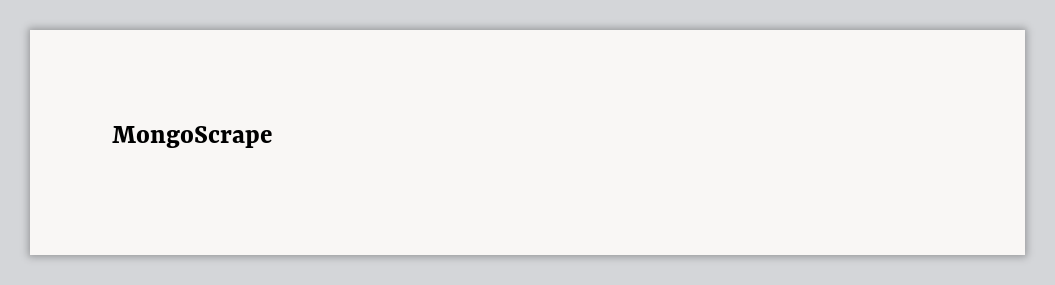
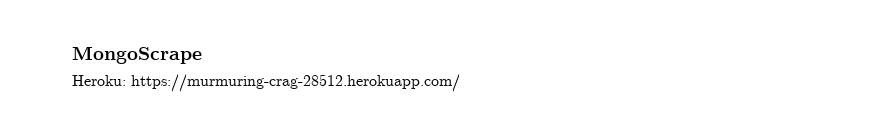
(273, 137) none -> [72,74,460,92] // Heroku: https://murmuring-crag-28512.herokuapp.com/

